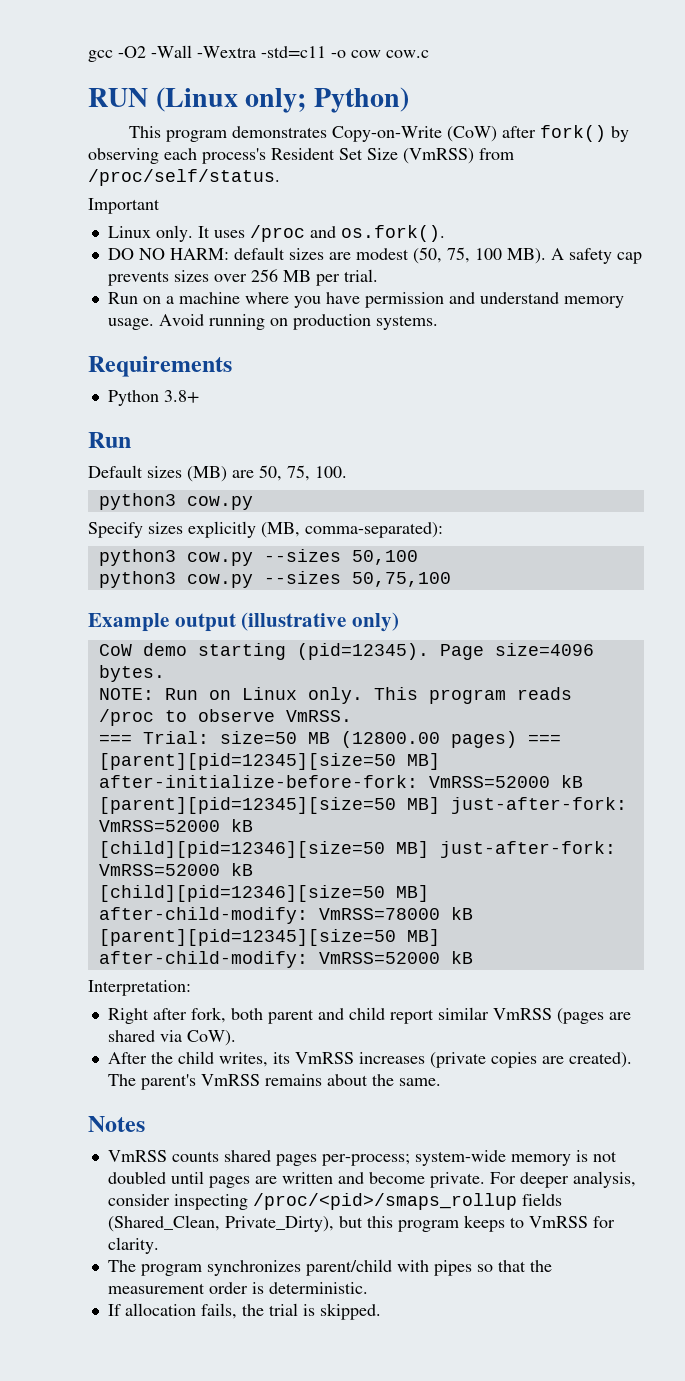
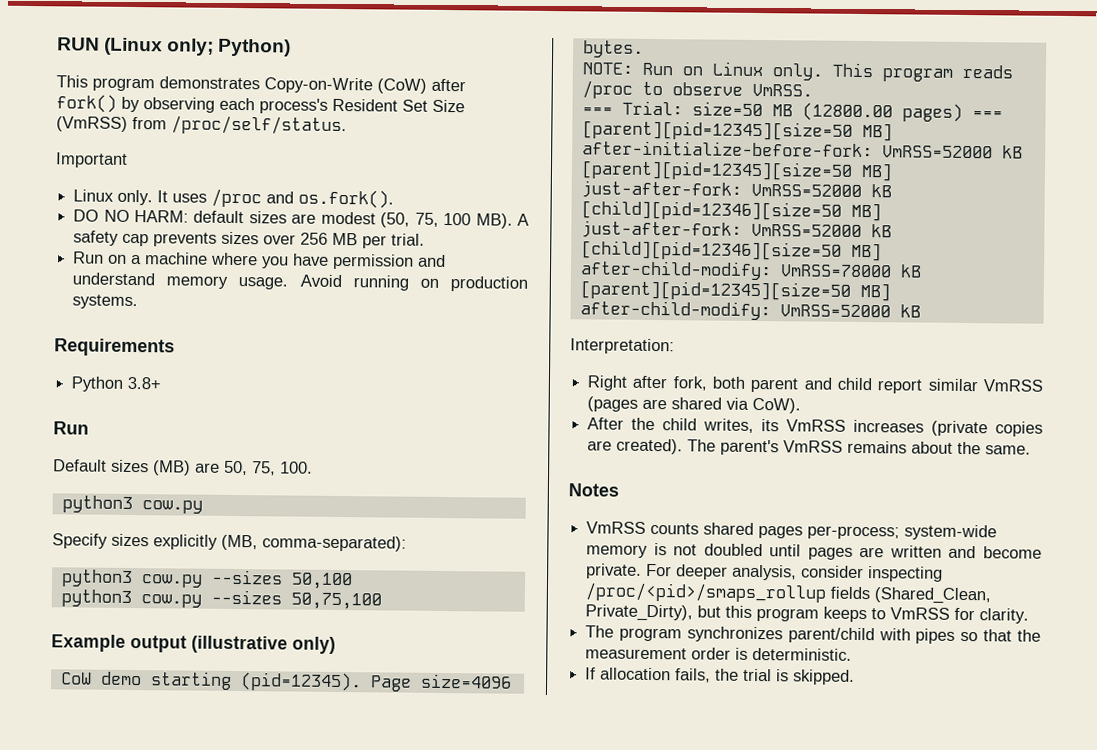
[88,45,429,62] gcc -O2 -Wall -Wextra -std=c11 -o cow cow.c // -> (57, 44) none

